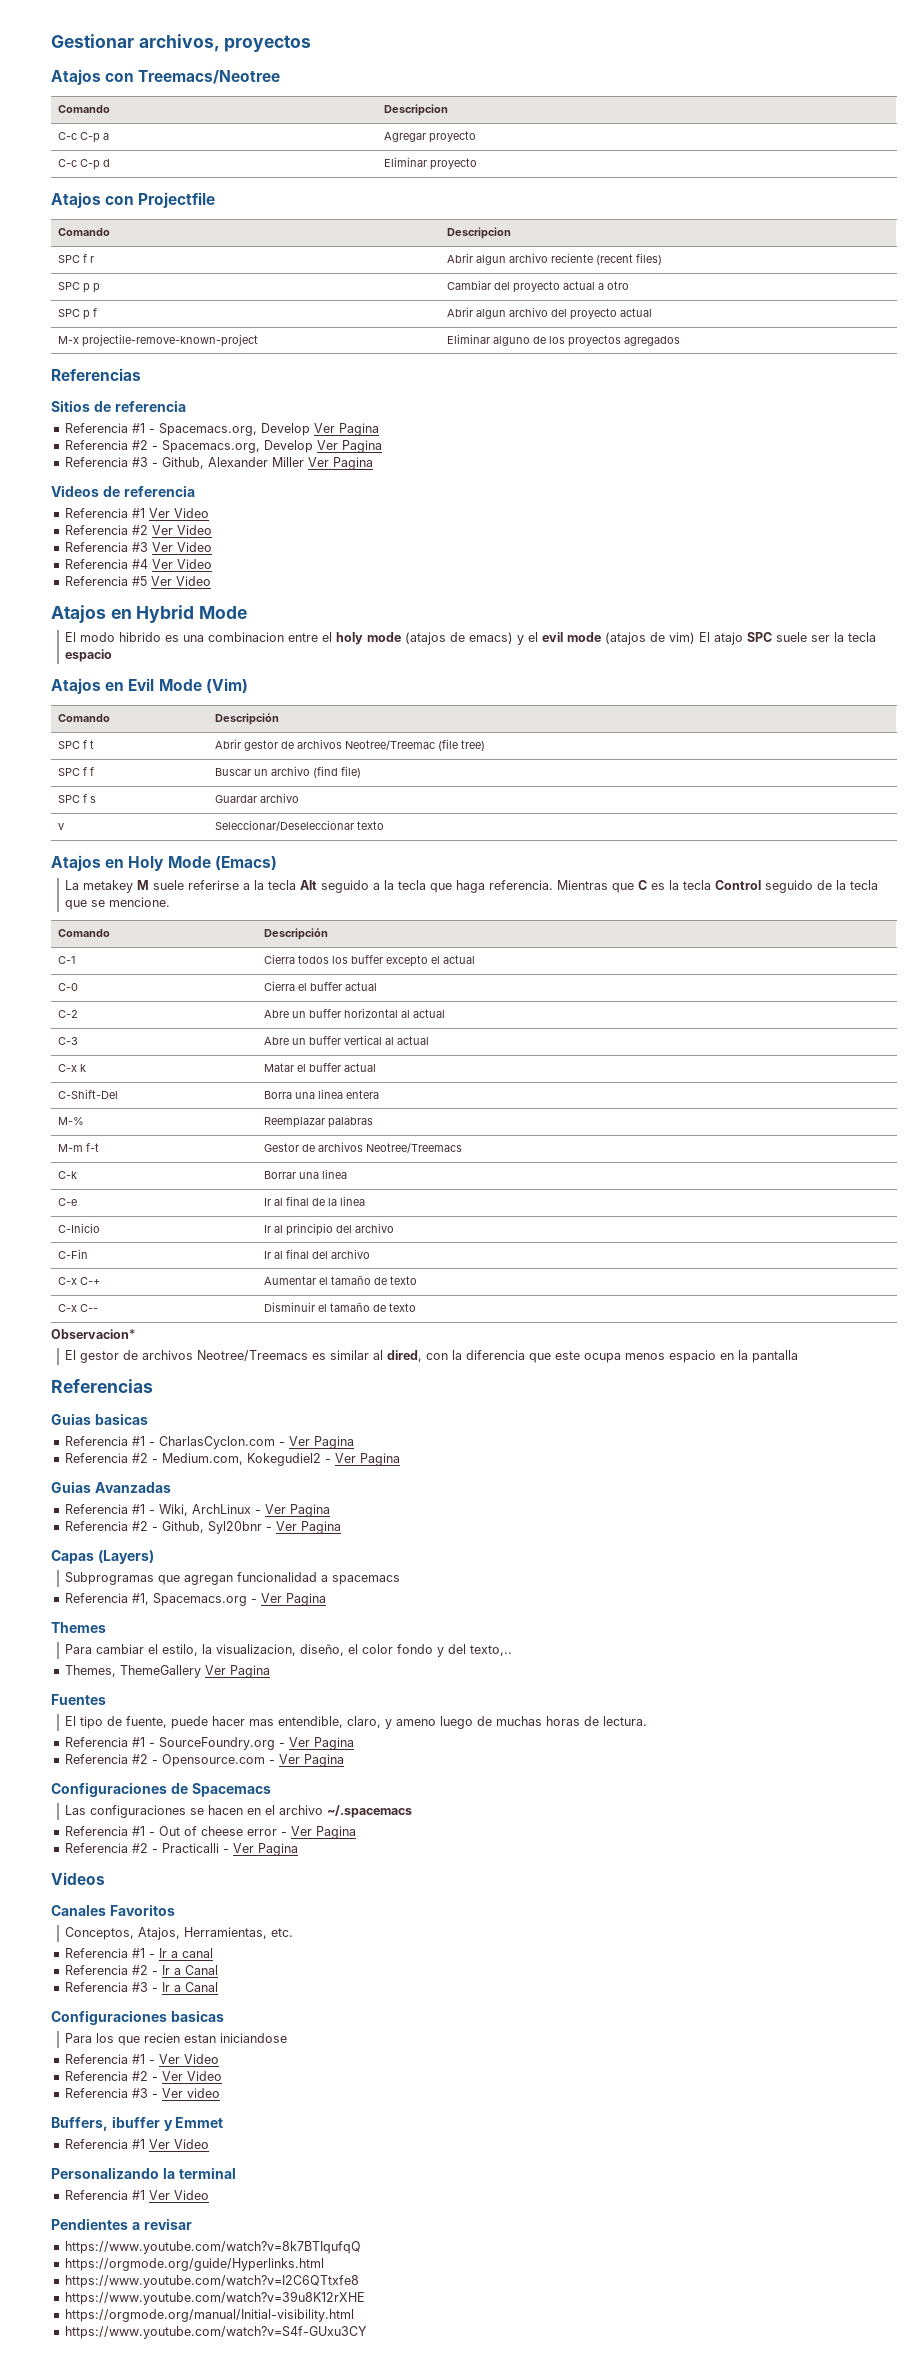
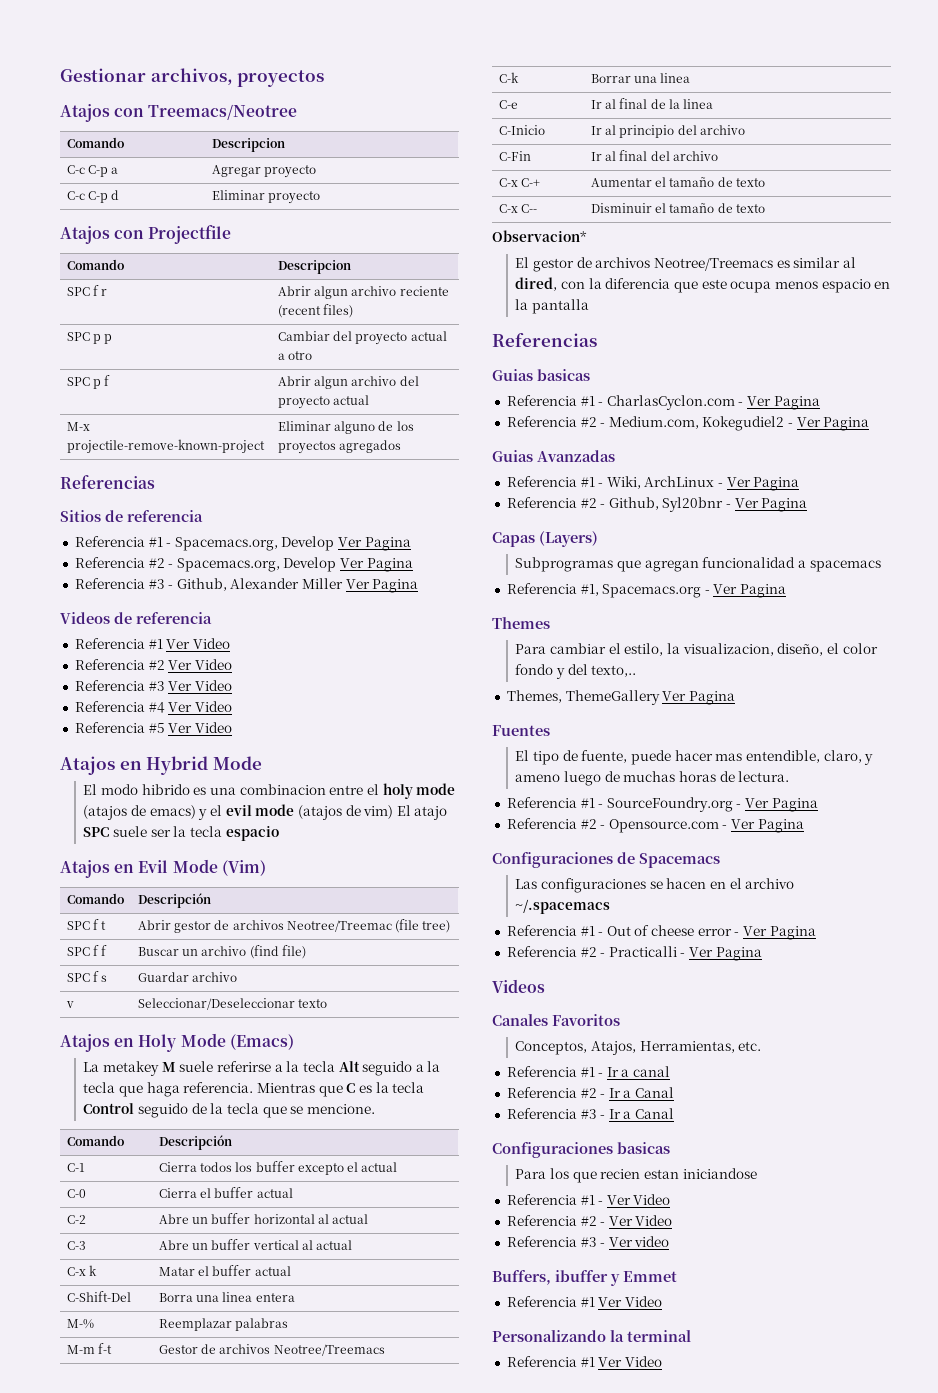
[51,2218,192,2230] [64,2241,361,2254] [64,2258,324,2271] [64,2275,359,2288] [64,2291,365,2305] [64,2309,354,2322] [64,2326,367,2339] // Pendientes a revisar // https://www.youtube.com/watch?v=8k7BTIqufqQ // https://orgmode.org/guide/Hyperlinks.html // https://www.youtube.com/watch?v=I2C6QTtxfe8 // https://www.youtube.com/watch?v=39u8K12rXHE // https://orgmode.org/manual/Initial-visibility.html // https://www.youtube.com/watch?v=S4f-GUxu3CY -> (662, 1361) none

